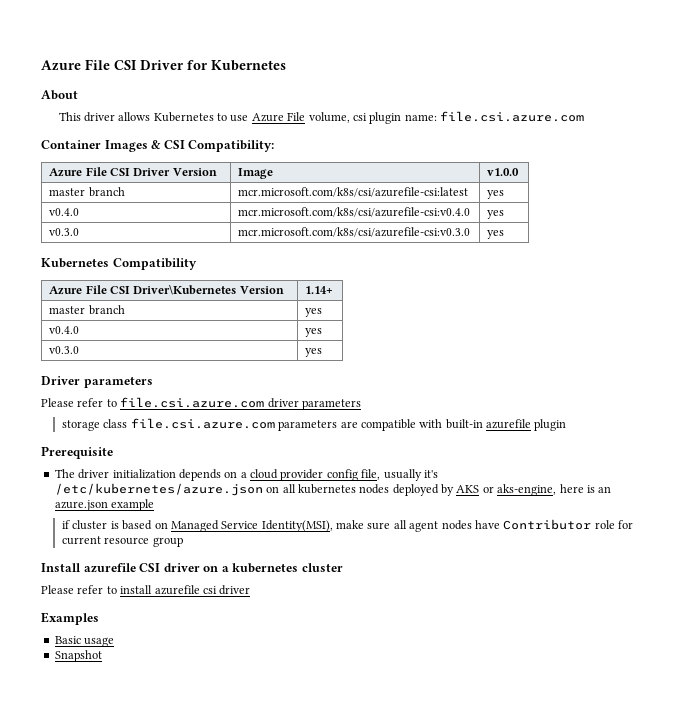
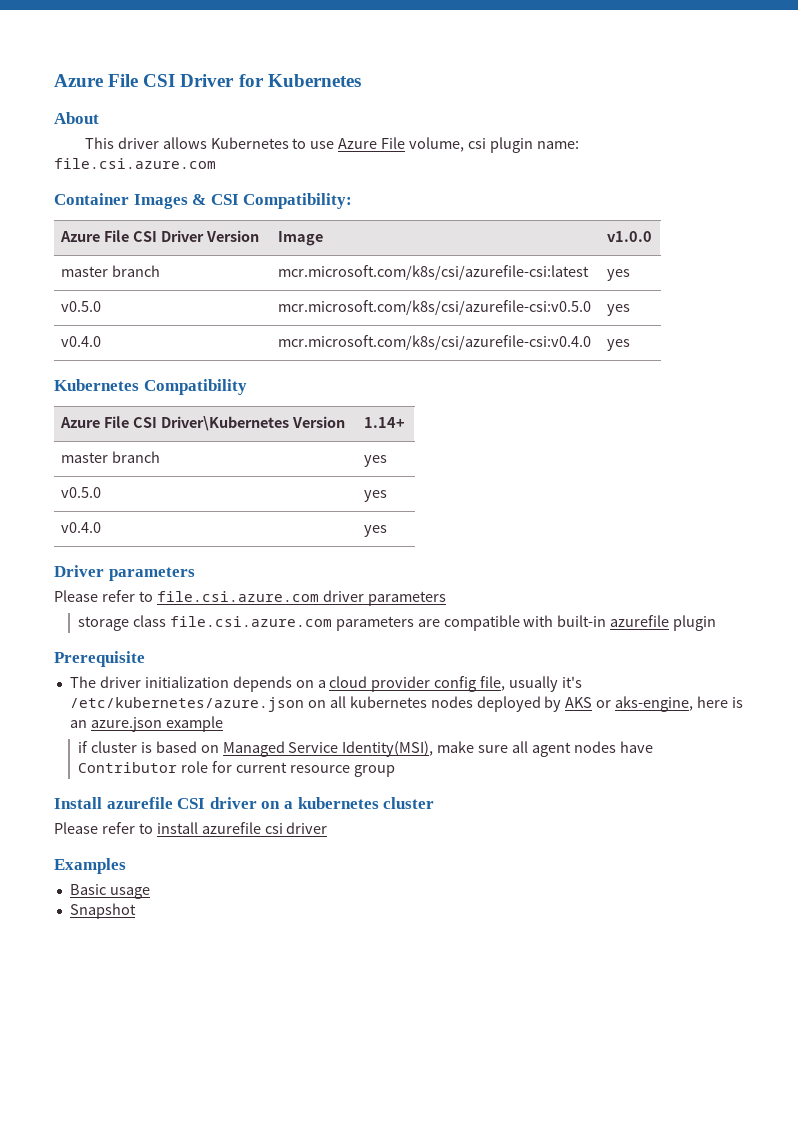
(505, 194) none -> [61,301,102,312] [278,300,592,315] [607,304,631,316] // v0.5.0 | mcr.microsoft.com/k8s/csi/azurefile-csi:v0.5.0 | yes
[49,228,80,236] [238,227,471,237] [487,230,505,239] // v0.3.0 | mcr.microsoft.com/k8s/csi/azurefile-csi:v0.3.0 | yes -> (631, 345) none
[49,326,80,334] [305,328,323,337] [49,346,80,354] v0.4.0 | yes // v0.3.0 -> [61,487,102,498] [364,490,388,502] [61,522,102,533] v0.5.0 | yes // v0.4.0

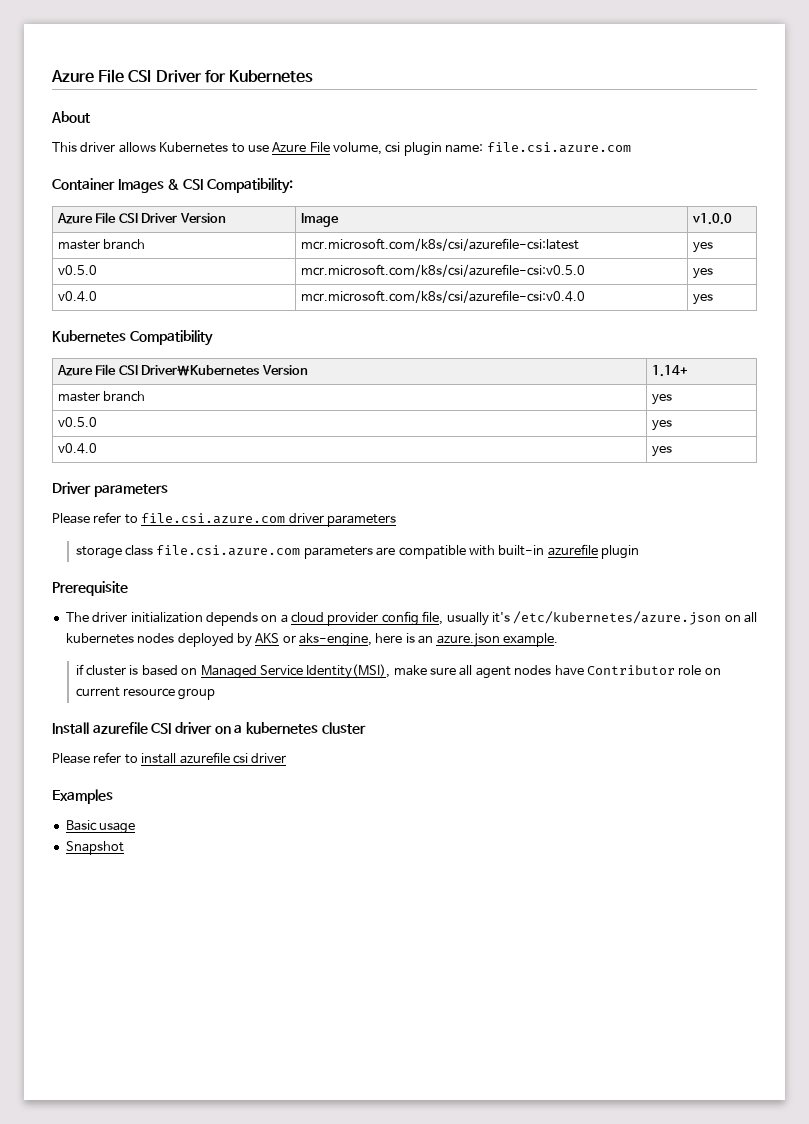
[165,716,223,732] example -> [502,633,558,647] example.
[211,761,232,773] for -> [704,668,721,675] on

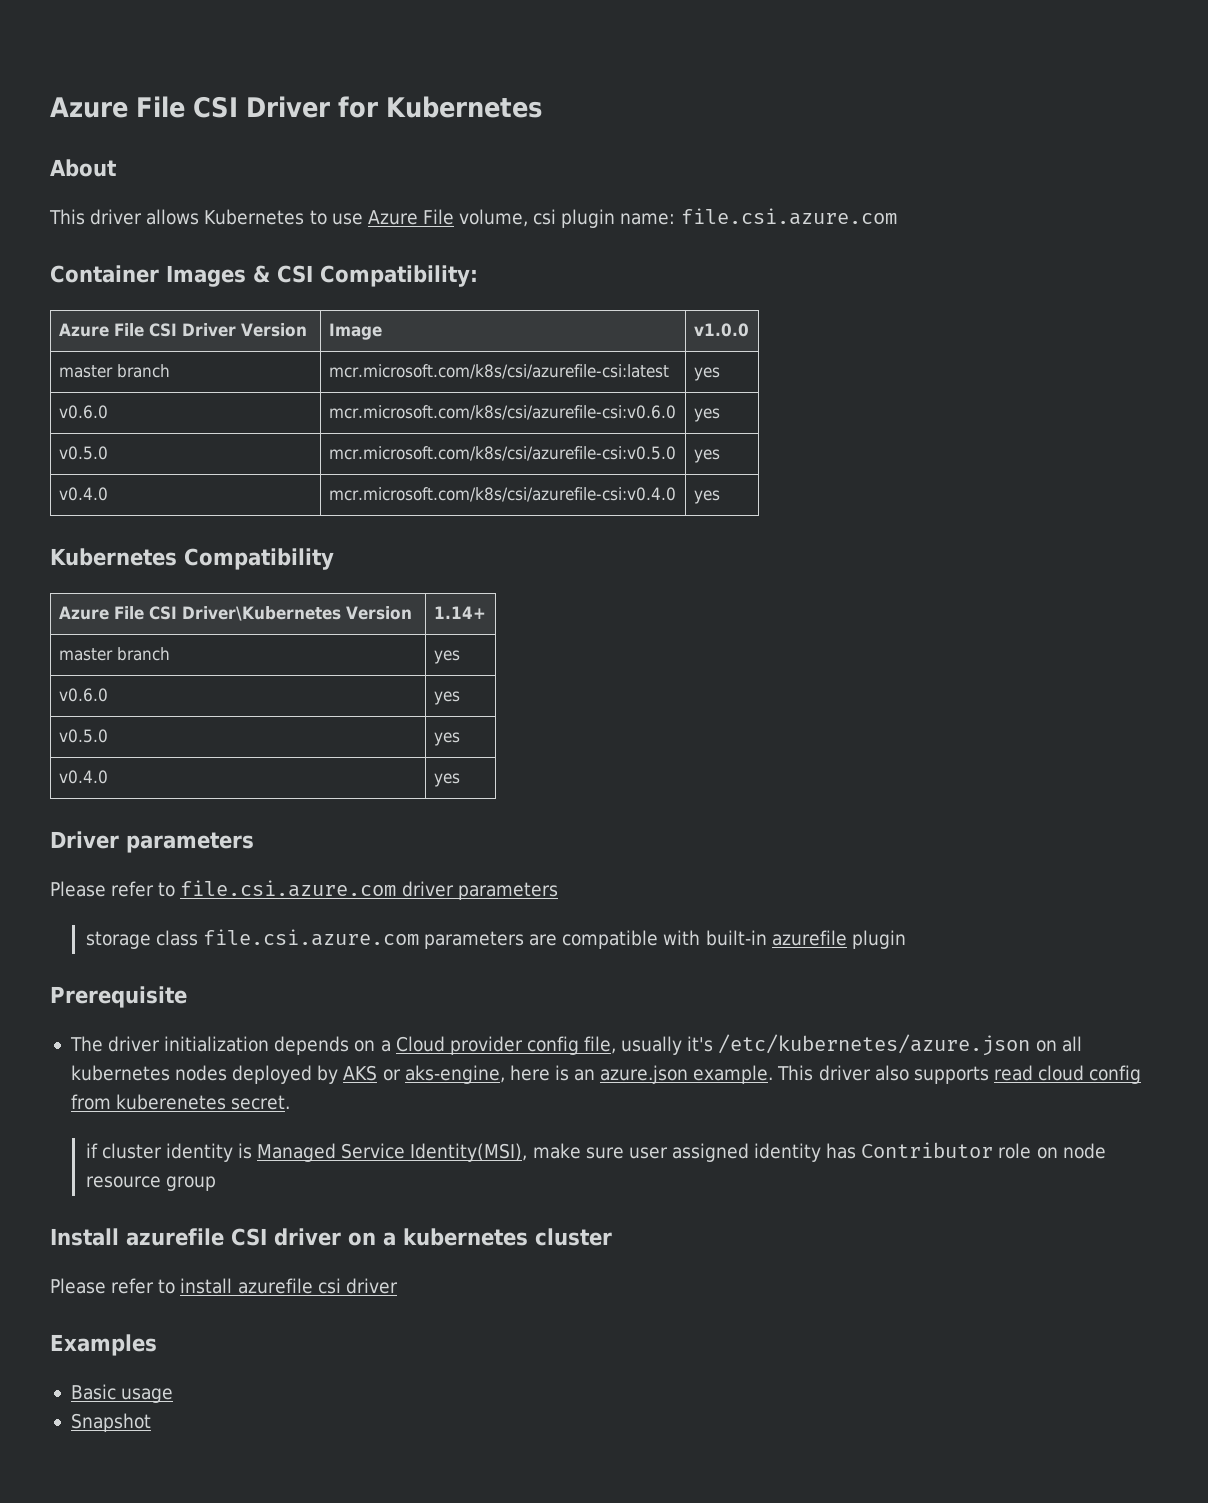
(714, 247) none -> [58,405,108,419] [328,405,676,420] [693,408,720,422] // v0.6.0 | mcr.microsoft.com/k8s/csi/azurefile-csi:v0.6.0 | yes
(673, 399) none -> [58,688,108,702] [433,691,460,705] // v0.6.0 | yes
[291,612,324,623] cloud -> [395,1036,445,1052] Cloud
(558, 640) none -> [777,1065,1142,1084] [70,1094,291,1110] This driver also supports read cloud config from kuberenetes secret.
[129,665,198,676] is based on -> [165,1143,253,1162] identity is
[459,665,584,679] all agent nodes have -> [628,1143,857,1162] user assigned identity has
[75,687,120,697] current -> [1062,1143,1106,1159] node

